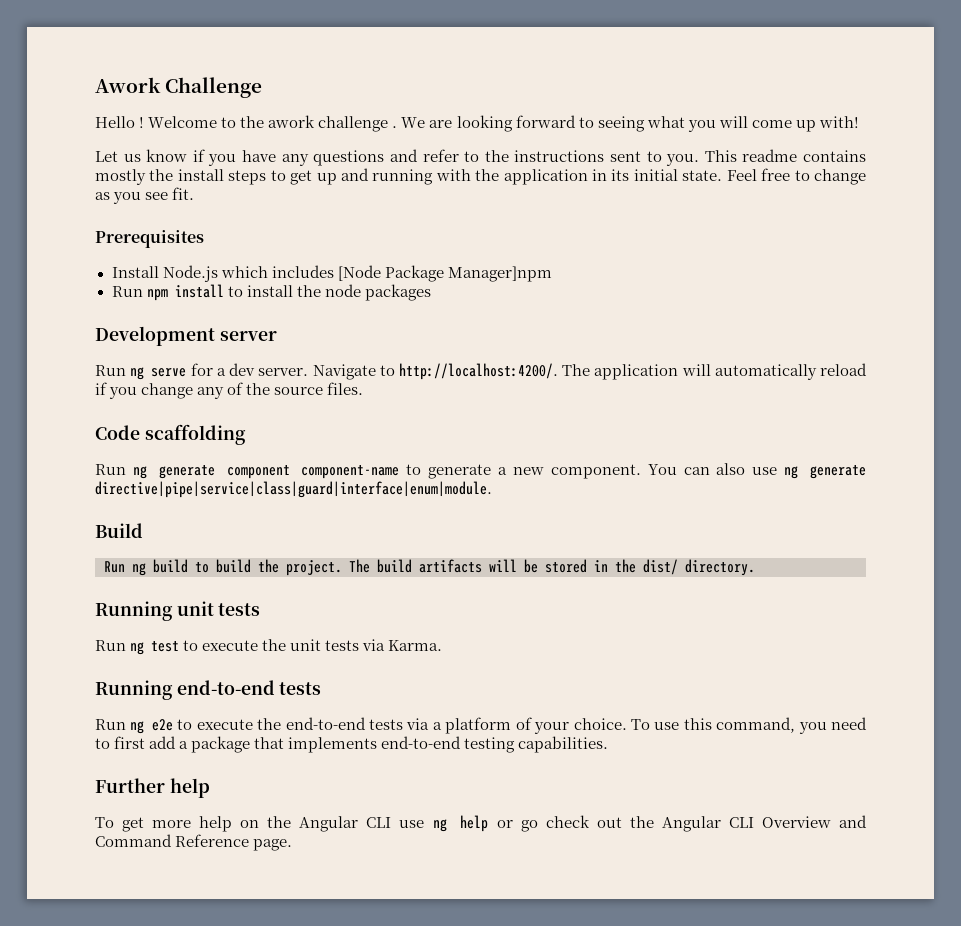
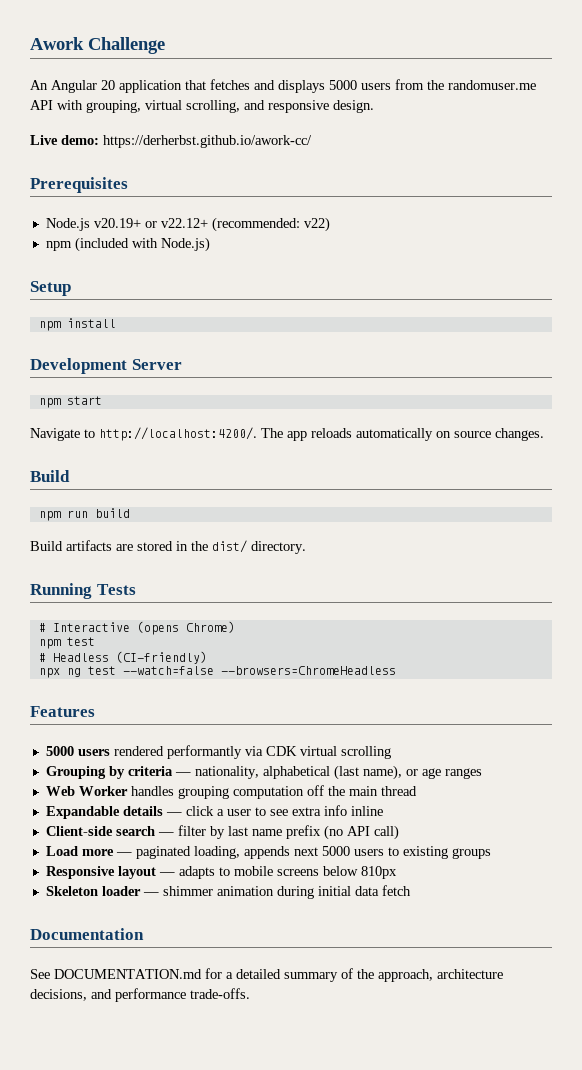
[95,115,859,132] [95,149,866,166] [95,168,867,185] [95,187,195,204] [95,230,204,248] [111,265,552,282] [111,284,431,301] [95,326,277,346] [95,363,868,380] [95,382,364,399] [95,424,246,445] [95,463,866,479] [95,481,492,498] Hello ! Welcome to the awork challenge . We are looking forward to seeing what you will come up with! // Let us know if you have any questions and refer to the instructions sent to you. This readme contains mostly the install steps to get up and running with the application in its initial state. Feel free to change as you see fit. // Prerequisites // Install Node.js which includes [Node Package Manager]npm // Run npm install to install the node packages // Development server // Run ng serve for a dev server. Navigate to http://localhost:4200/. The application will automatically reload if you change any of the source files. // Code scaffolding // Run ng generate component component-name to generate a new component. You can also use ng generate directive|pipe|service|class|guard|interface|enum|module. -> [30,79,536,93] [30,100,374,113] [30,135,312,148] [30,177,128,193] [45,217,330,232] [45,237,210,252] [30,281,71,296] [38,318,116,331] [30,358,182,374] [38,396,102,408] [30,427,544,441] An Angular 20 application that fetches and displays 5000 users from the randomuser.me API with grouping, virtual scrolling, and responsive design. // Live demo: https://derherbst.github.io/awork-cc/ // Prerequisites // Node.js v20.19+ or v22.12+ (recommended: v22) // npm (included with Node.js) // Setup // npm install // Development Server // npm start // Navigate to http://localhost:4200/. The app reloads automatically on source changes.
[104,559,538,576] Run ng build to build the project. The build artifacts will be -> [38,508,130,521] [30,540,133,551] npm run build // Build artifacts are
[176,601,261,616] [95,639,443,655] [95,680,322,700] [95,717,868,734] [95,736,609,753] [95,778,210,798] [95,815,867,832] [95,834,293,851] unit tests // Run ng test to execute the unit tests via Karma. // Running end-to-end tests // Run ng e2e to execute the end-to-end tests via a platform of your choice. To use this command, you need to first add a package that implements end-to-end testing capabilities. // Further help // To get more help on the Angular CLI use ng help or go check out the Angular CLI Overview and Command Reference page. -> [96,584,136,595] [38,621,235,635] [38,637,95,649] [38,651,207,664] [38,666,396,678] [30,706,95,717] [45,745,391,759] [45,765,482,780] [45,785,417,799] [45,805,383,819] [45,825,399,840] [45,846,491,859] [45,866,397,879] [45,885,411,899] [30,928,144,940] [30,968,503,982] [30,988,250,1002] Tests // # Interactive (opens Chrome) // npm test // # Headless (CI-friendly) // npx ng test --watch=false --browsers=ChromeHeadless // Features // 5000 users rendered performantly via CDK virtual scrolling // Grouping by criteria — nationality, alphabetical (last name), or age ranges // Web Worker handles grouping computation off the main thread // Expandable details — click a user to see extra info inline // Client-side search — filter by last name prefix (no API call) // Load more — paginated loading, appends next 5000 users to existing groups // Responsive layout — adapts to mobile screens below 810px // Skeleton loader — shimmer animation during initial data fetch // Documentation // See DOCUMENTATION.md for a detailed summary of the approach, architecture decisions, and performance trade-offs.

